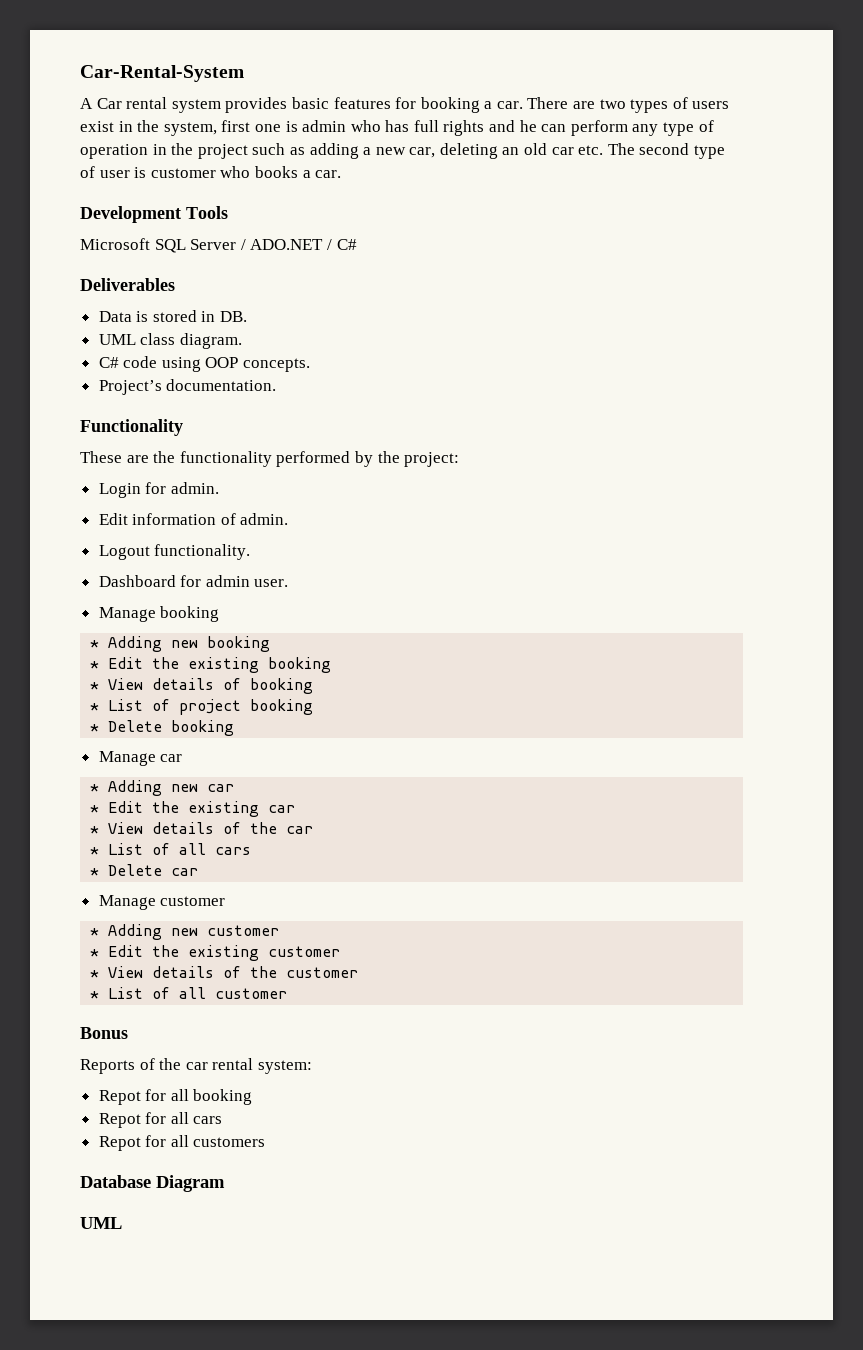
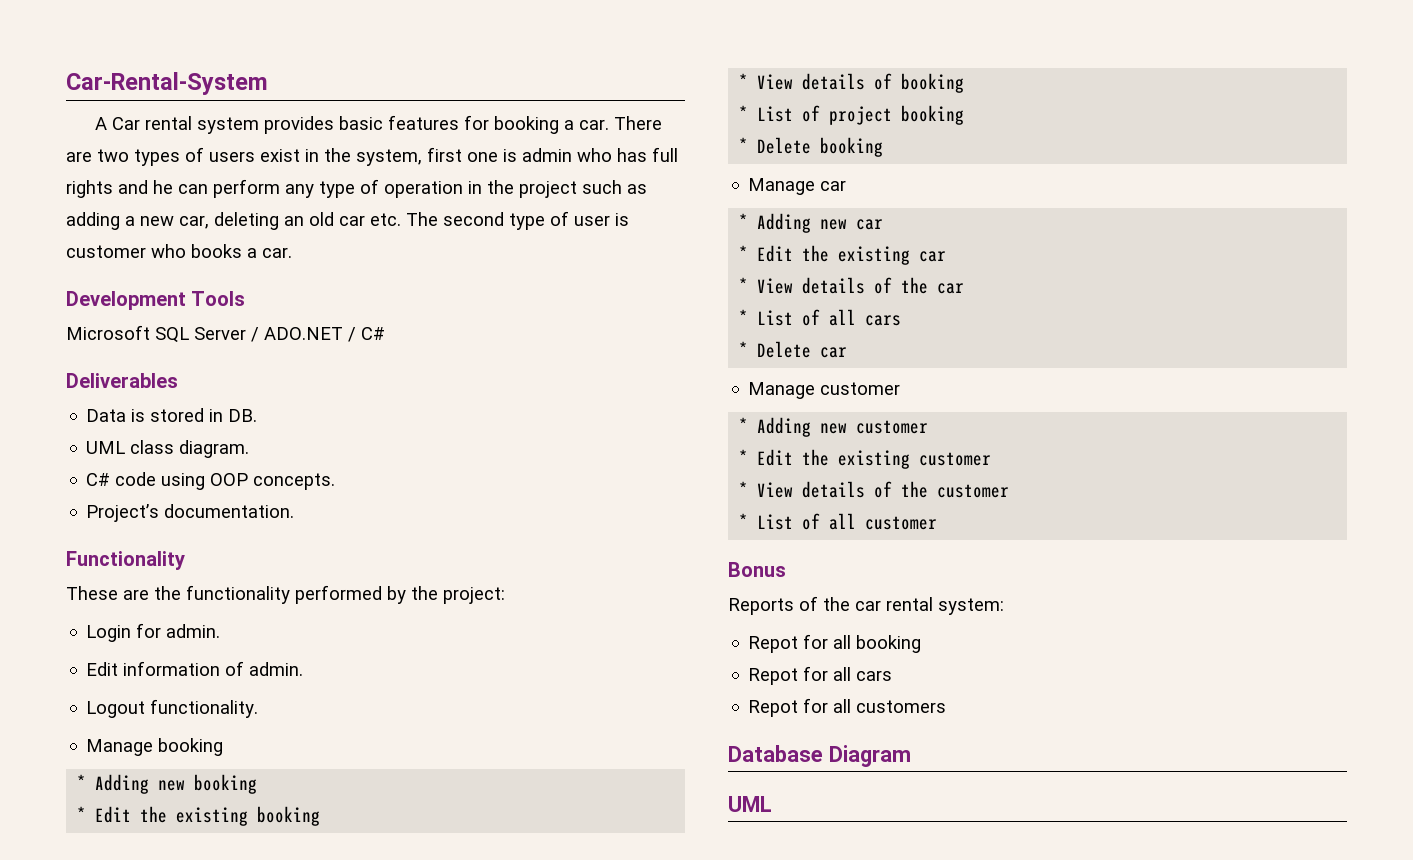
[98,575,289,587] // Dashboard for admin user. -> (259, 708) none

